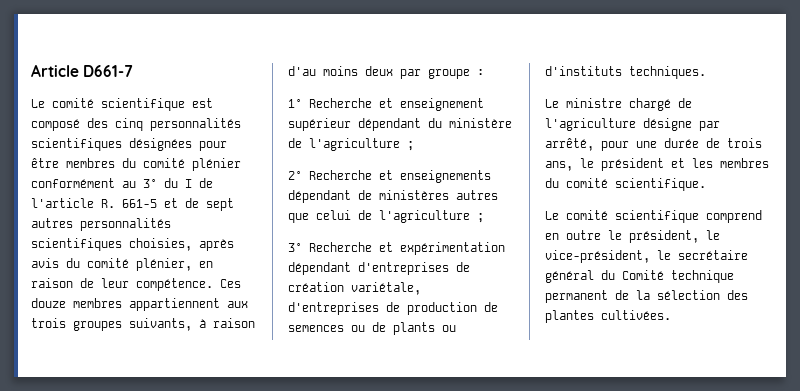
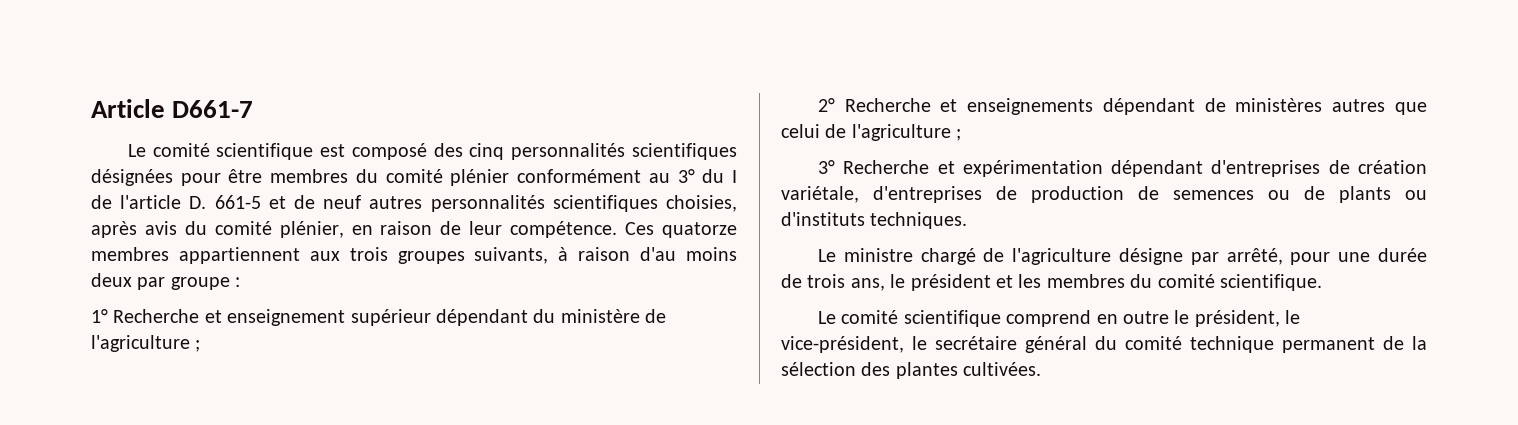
[101,199,115,208] R. -> [189,196,207,209] D.
[206,198,234,211] sept -> [323,195,362,209] neuf
[31,298,66,308] douze -> [662,222,737,238] quatorze
[622,270,664,280] Comité -> [1125,336,1182,350] comité

